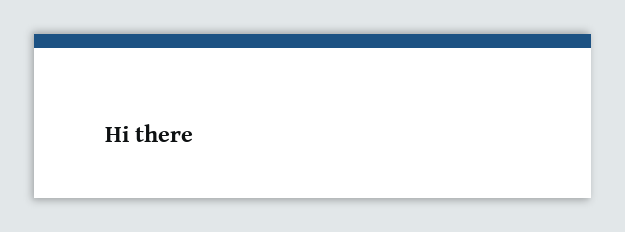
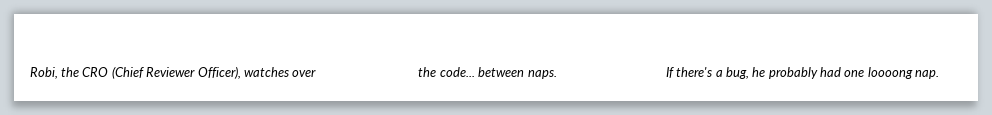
[105,124,194,142] Hi there -> [29,66,557,79] [665,67,940,79] Robi, the CRO (Chief Reviewer Officer), watches over the code... between naps. // If there's a bug, he probably had one loooong nap.

